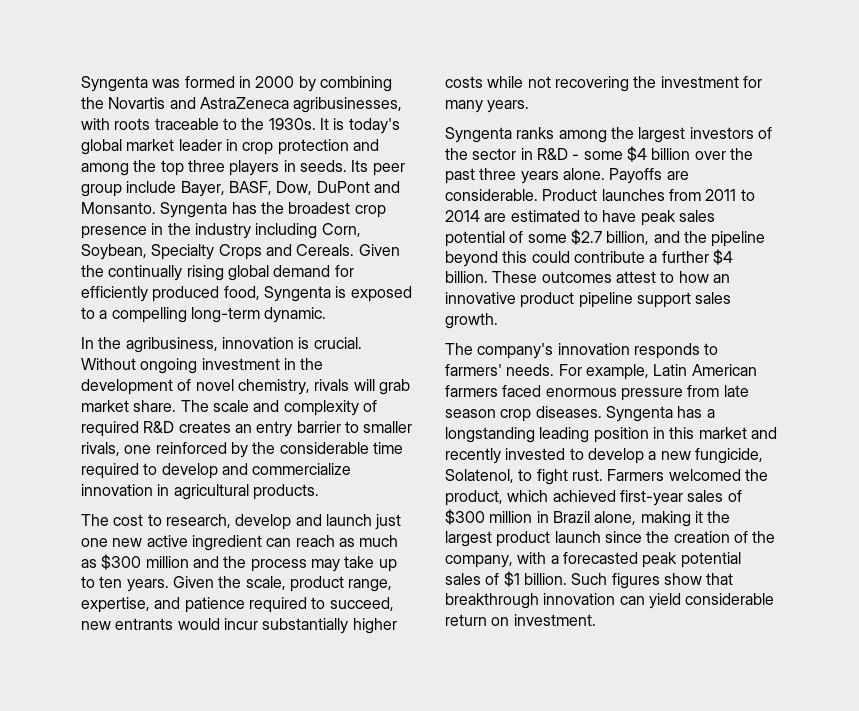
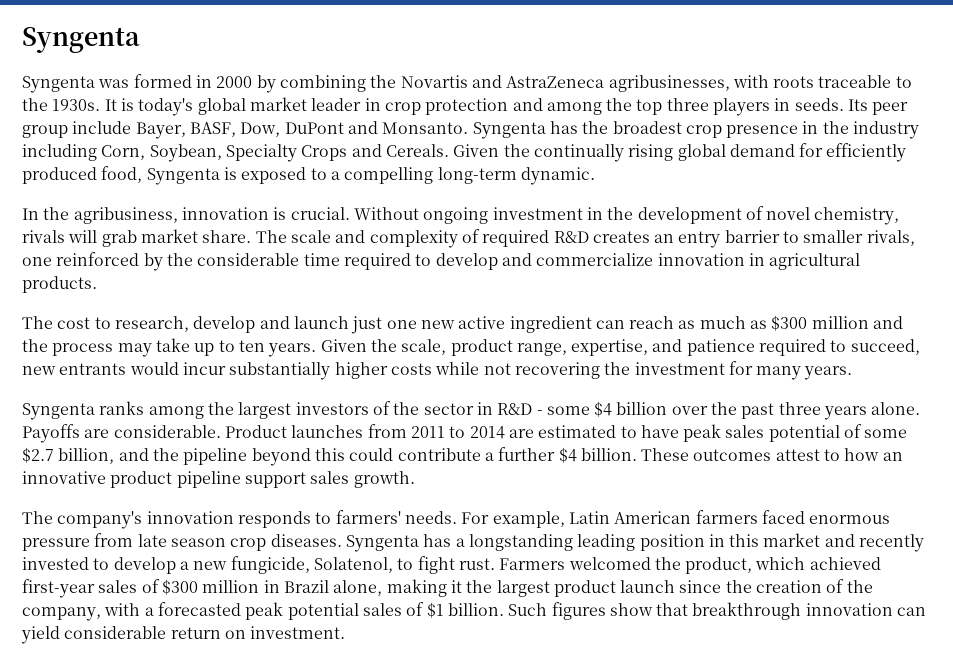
[81,76,148,92] Syngenta -> [22,27,140,53] [22,76,95,93] Syngenta // Syngenta

